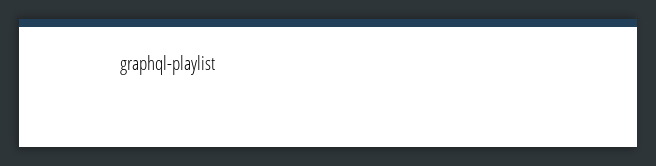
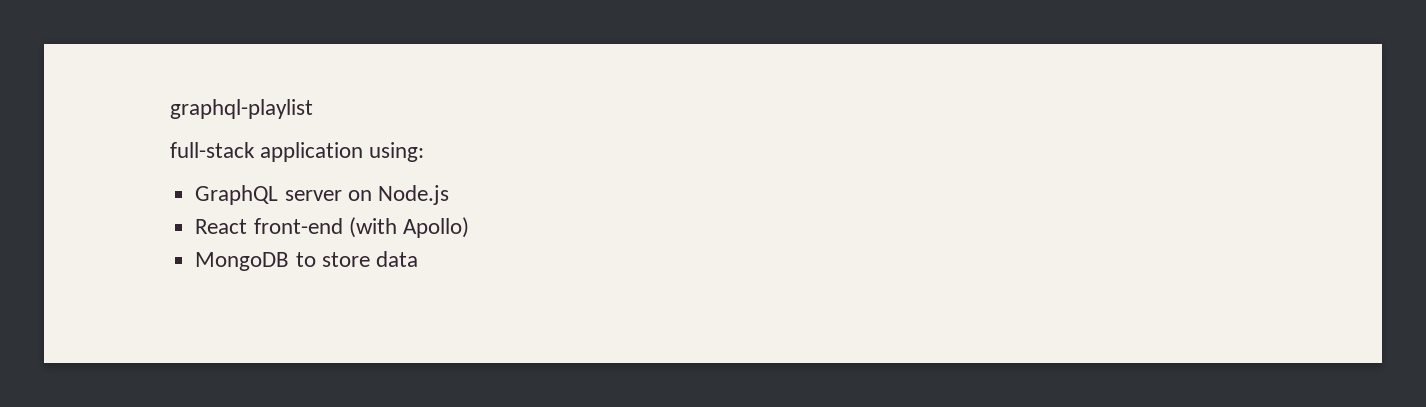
(215, 65) none -> [170,142,425,162] [195,185,449,205] [195,217,469,238] [195,251,418,271] // full-stack application using: // GraphQL server on Node.js // React front-end (with Apollo) // MongoDB to store data

